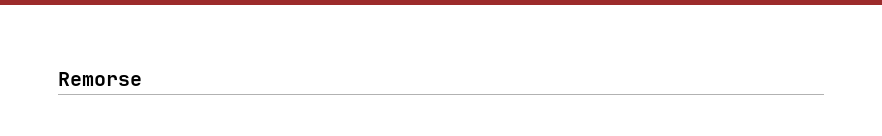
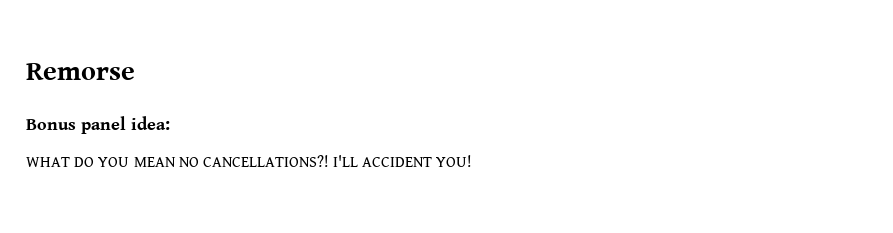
(142, 79) none -> [26,116,170,134] [26,155,473,167] // Bonus panel idea: // WHAT DO YOU MEAN NO CANCELLATIONS?! I'LL ACCIDENT YOU!

